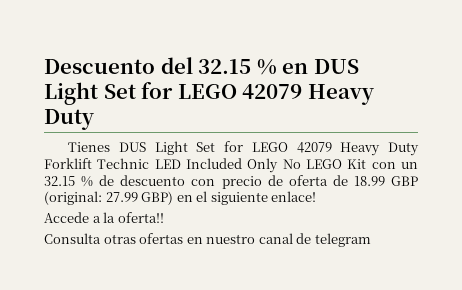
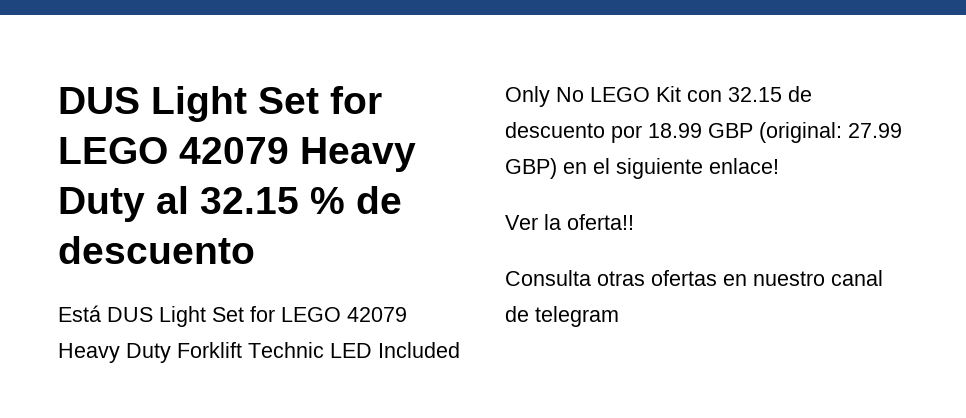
[44,57,359,75] [44,82,374,105] [44,109,94,130] [68,142,111,152] Descuento del 32.15 % en DUS Light Set for LEGO 42079 Heavy Duty // Tienes -> [58,86,382,122] [58,137,416,172] [58,186,402,222] [58,236,255,264] [58,305,101,322] DUS Light Set for LEGO 42079 Heavy Duty al 32.15 % de descuento // Está
[401,162,418,169] [44,175,348,189] un 32.15 % de descuento con precio de oferta de -> [728,86,812,102] [505,122,642,143] 32.15 de descuento por
[44,212,101,223] Accede a -> [505,215,538,230] Ver

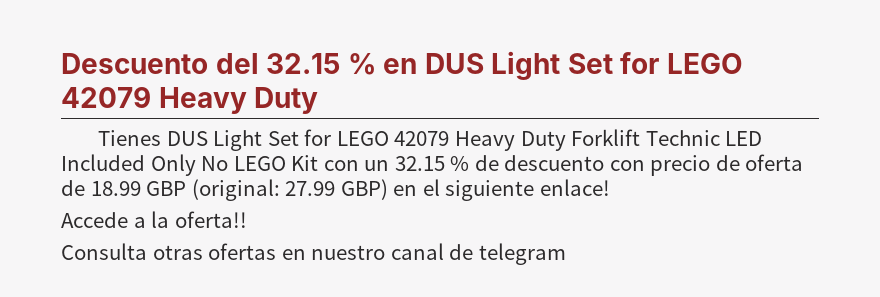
[58,86,382,122] [58,137,416,172] [58,186,402,222] [58,236,255,264] [58,305,101,322] DUS Light Set for LEGO 42079 Heavy Duty al 32.15 % de descuento // Está -> [61,51,744,80] [61,86,319,114] [98,130,162,146] Descuento del 32.15 % en DUS Light Set for LEGO 42079 Heavy Duty // Tienes
[728,86,812,102] [505,122,642,143] 32.15 de descuento por -> [364,154,804,176] [61,180,85,196] un 32.15 % de descuento con precio de oferta de
[505,215,538,230] Ver -> [61,212,146,228] Accede a

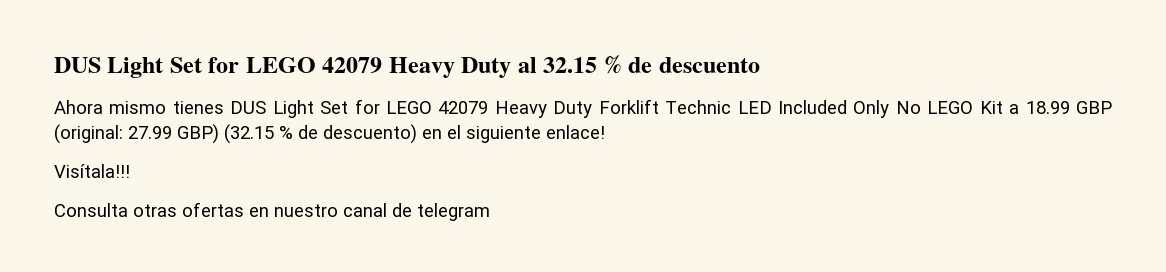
[61,51,744,80] [61,86,319,114] [98,130,162,146] Descuento del 32.15 % en DUS Light Set for LEGO 42079 Heavy Duty // Tienes -> [54,55,760,78] [54,100,224,114] DUS Light Set for LEGO 42079 Heavy Duty al 32.15 % de descuento // Ahora mismo tienes
[323,154,804,176] [61,180,85,196] con un 32.15 % de descuento con precio de oferta de -> [1009,104,1020,114] a
(388, 189) none -> [224,124,417,144] (32.15 % de descuento)
[61,211,247,228] Accede a la oferta!! -> [54,164,130,178] Visítala!!!

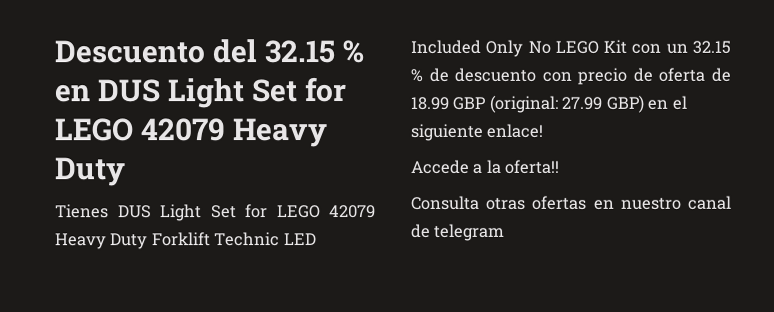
[54,55,760,78] [54,100,224,114] DUS Light Set for LEGO 42079 Heavy Duty al 32.15 % de descuento // Ahora mismo tienes -> [54,39,365,64] [54,77,347,109] [54,118,328,148] [55,157,126,187] [55,204,109,219] Descuento del 32.15 % en DUS Light Set for LEGO 42079 Heavy Duty // Tienes
[1009,104,1020,114] a -> [631,40,731,54] [410,67,731,85] con un 32.15 % de descuento con precio de oferta de
[224,124,417,144] (32.15 % de descuento) -> (644, 103) none
[54,164,130,178] Visítala!!! -> [411,159,561,174] Accede a la oferta!!

